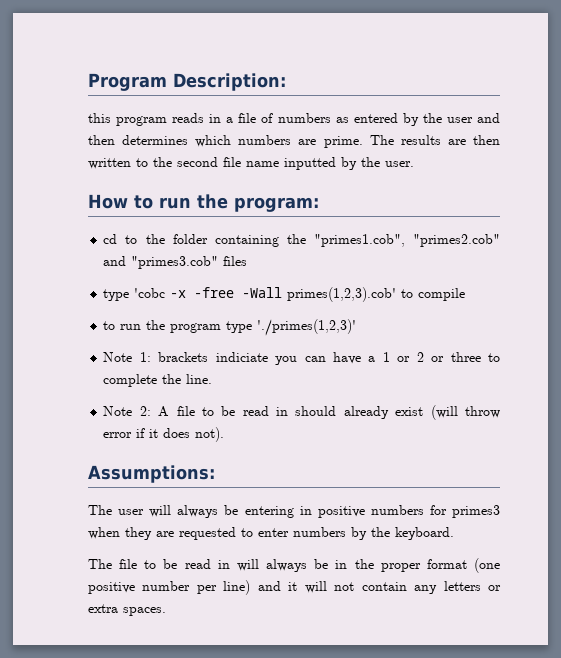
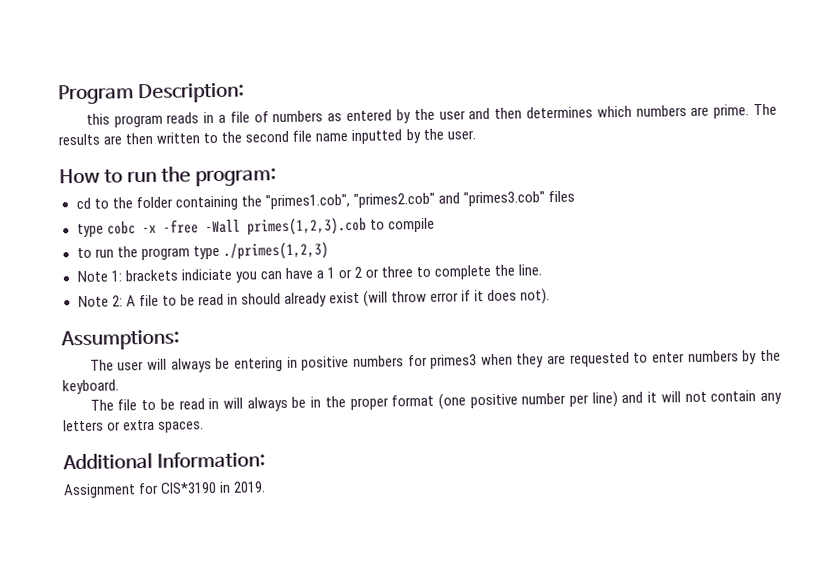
[134,288,166,298] 'cobc -> [106,221,136,235] cobc
[287,287,397,302] primes(1,2,3).cob' -> [246,216,367,236] primes(1,2,3).cob
[257,319,357,336] './primes(1,2,3)' -> [222,241,329,260] ./primes(1,2,3)
(166, 611) none -> [62,451,266,470] [63,481,267,499] // Additional Information: // Assignment for CIS*3190 in 2019.

